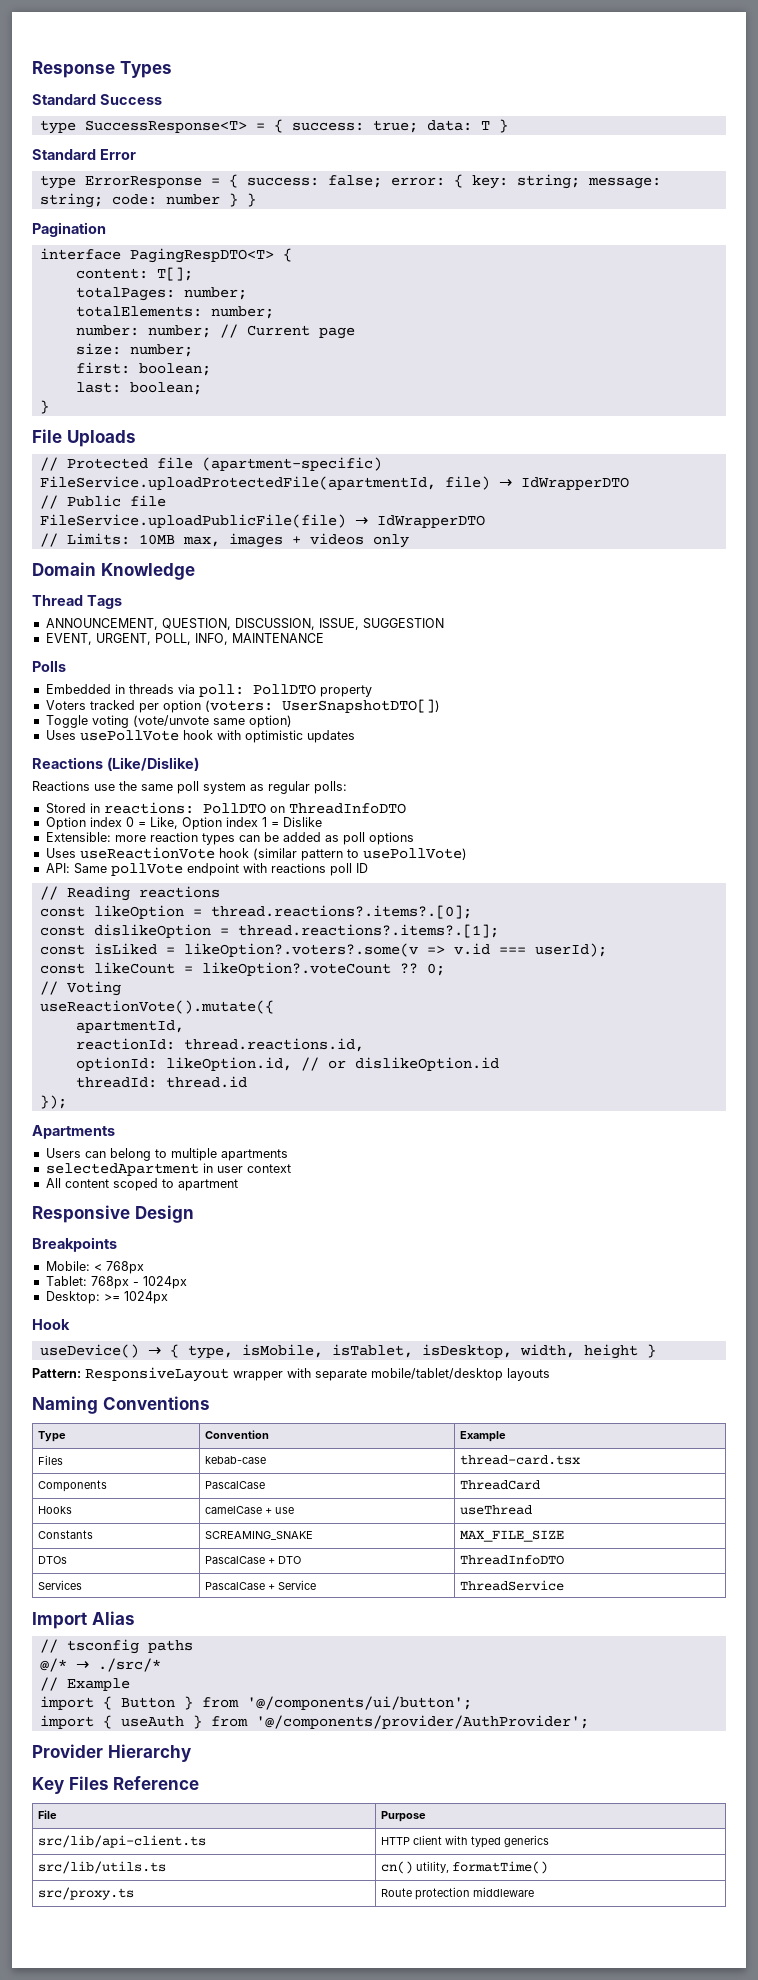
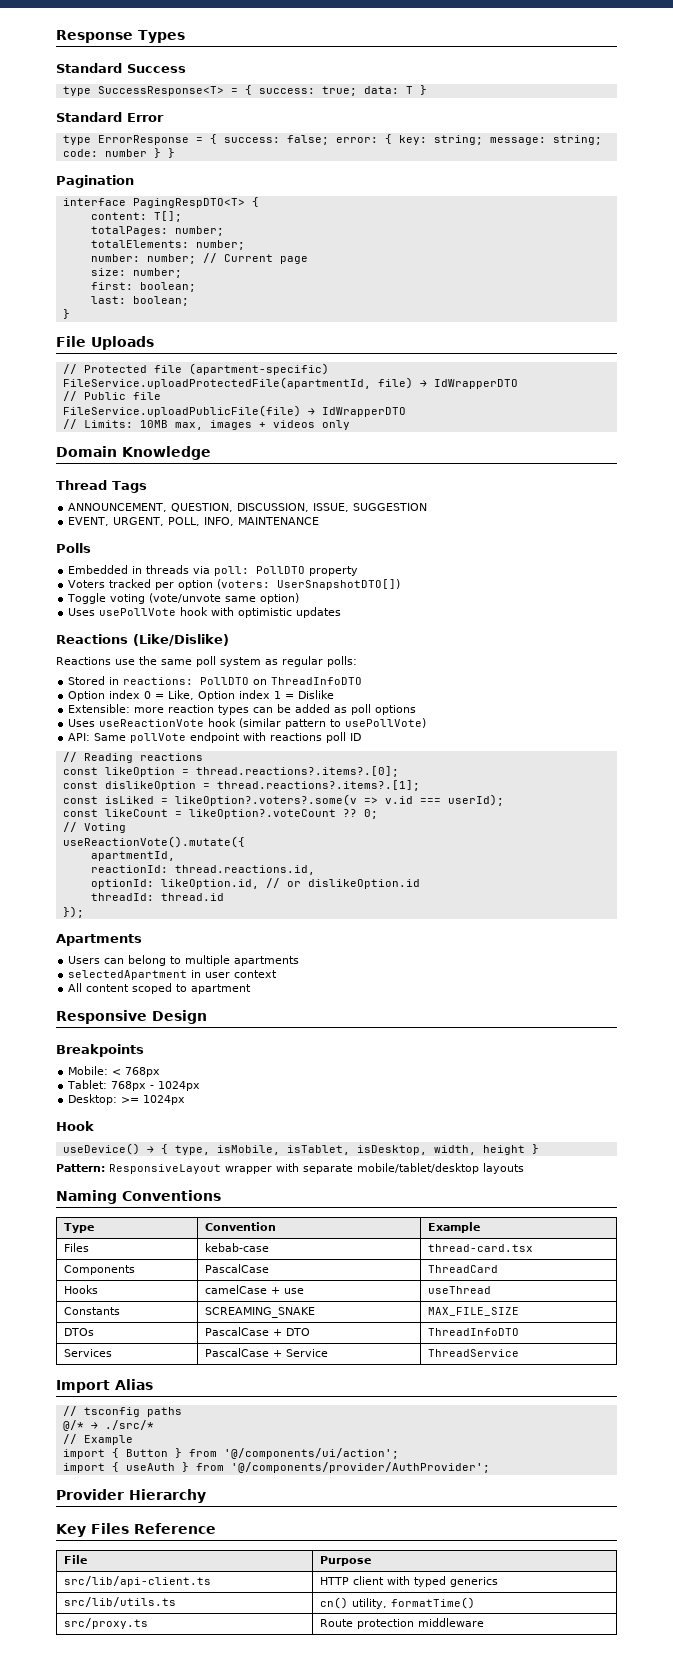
[246,1696,472,1710] '@/components/ui/button'; -> [223,1448,399,1459] '@/components/ui/action';

